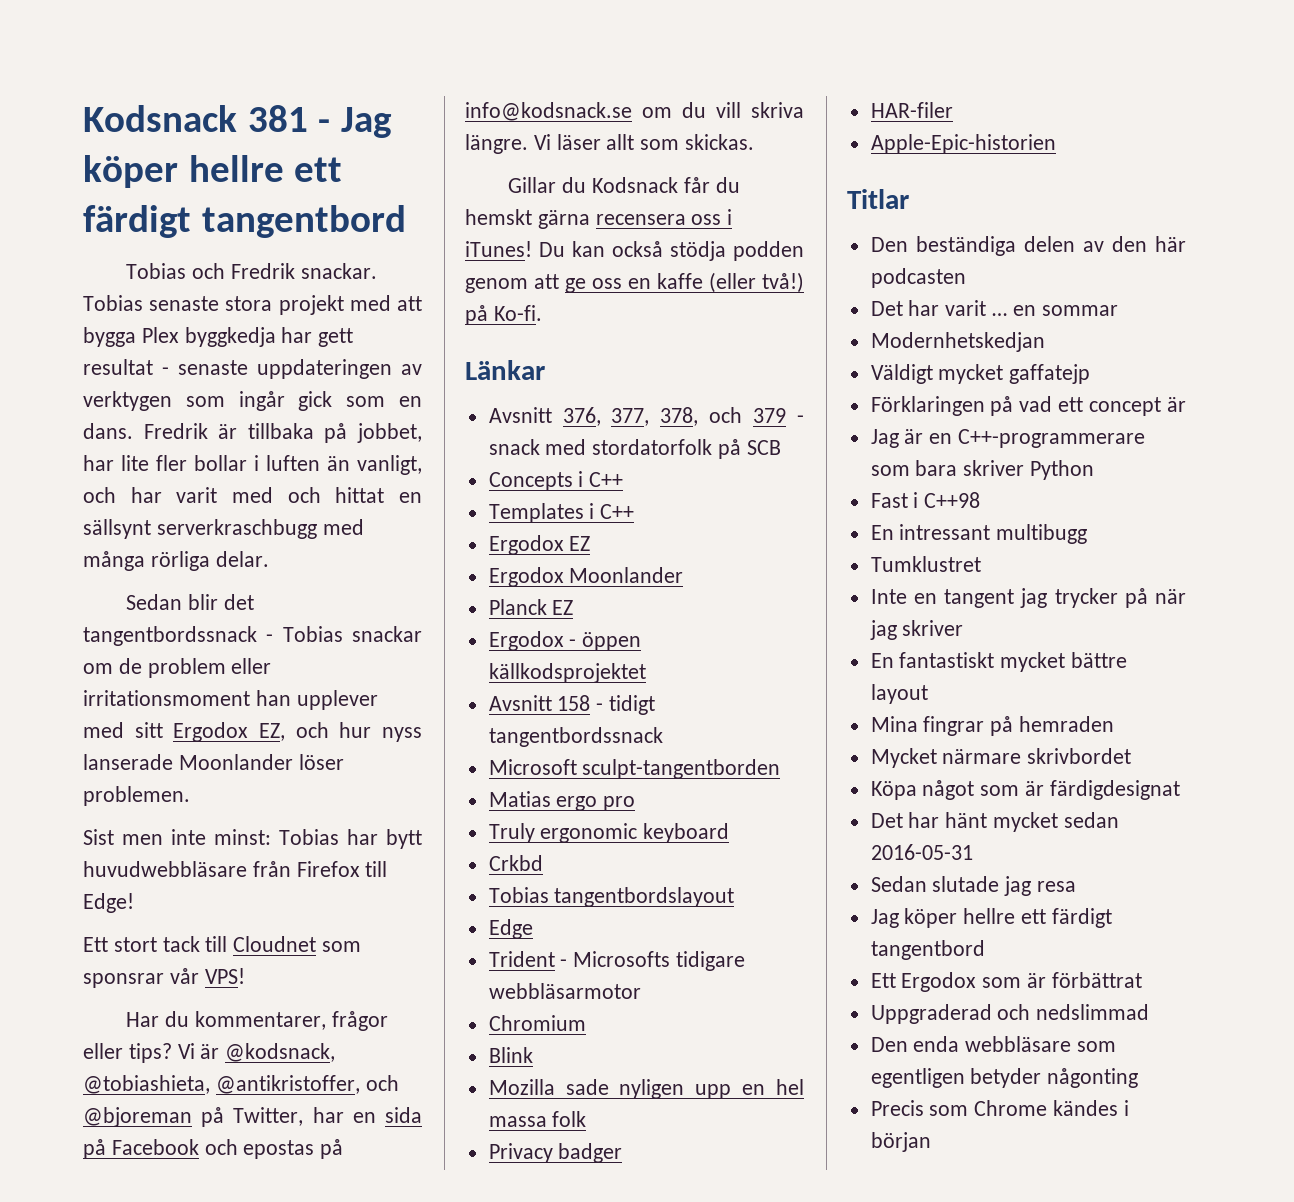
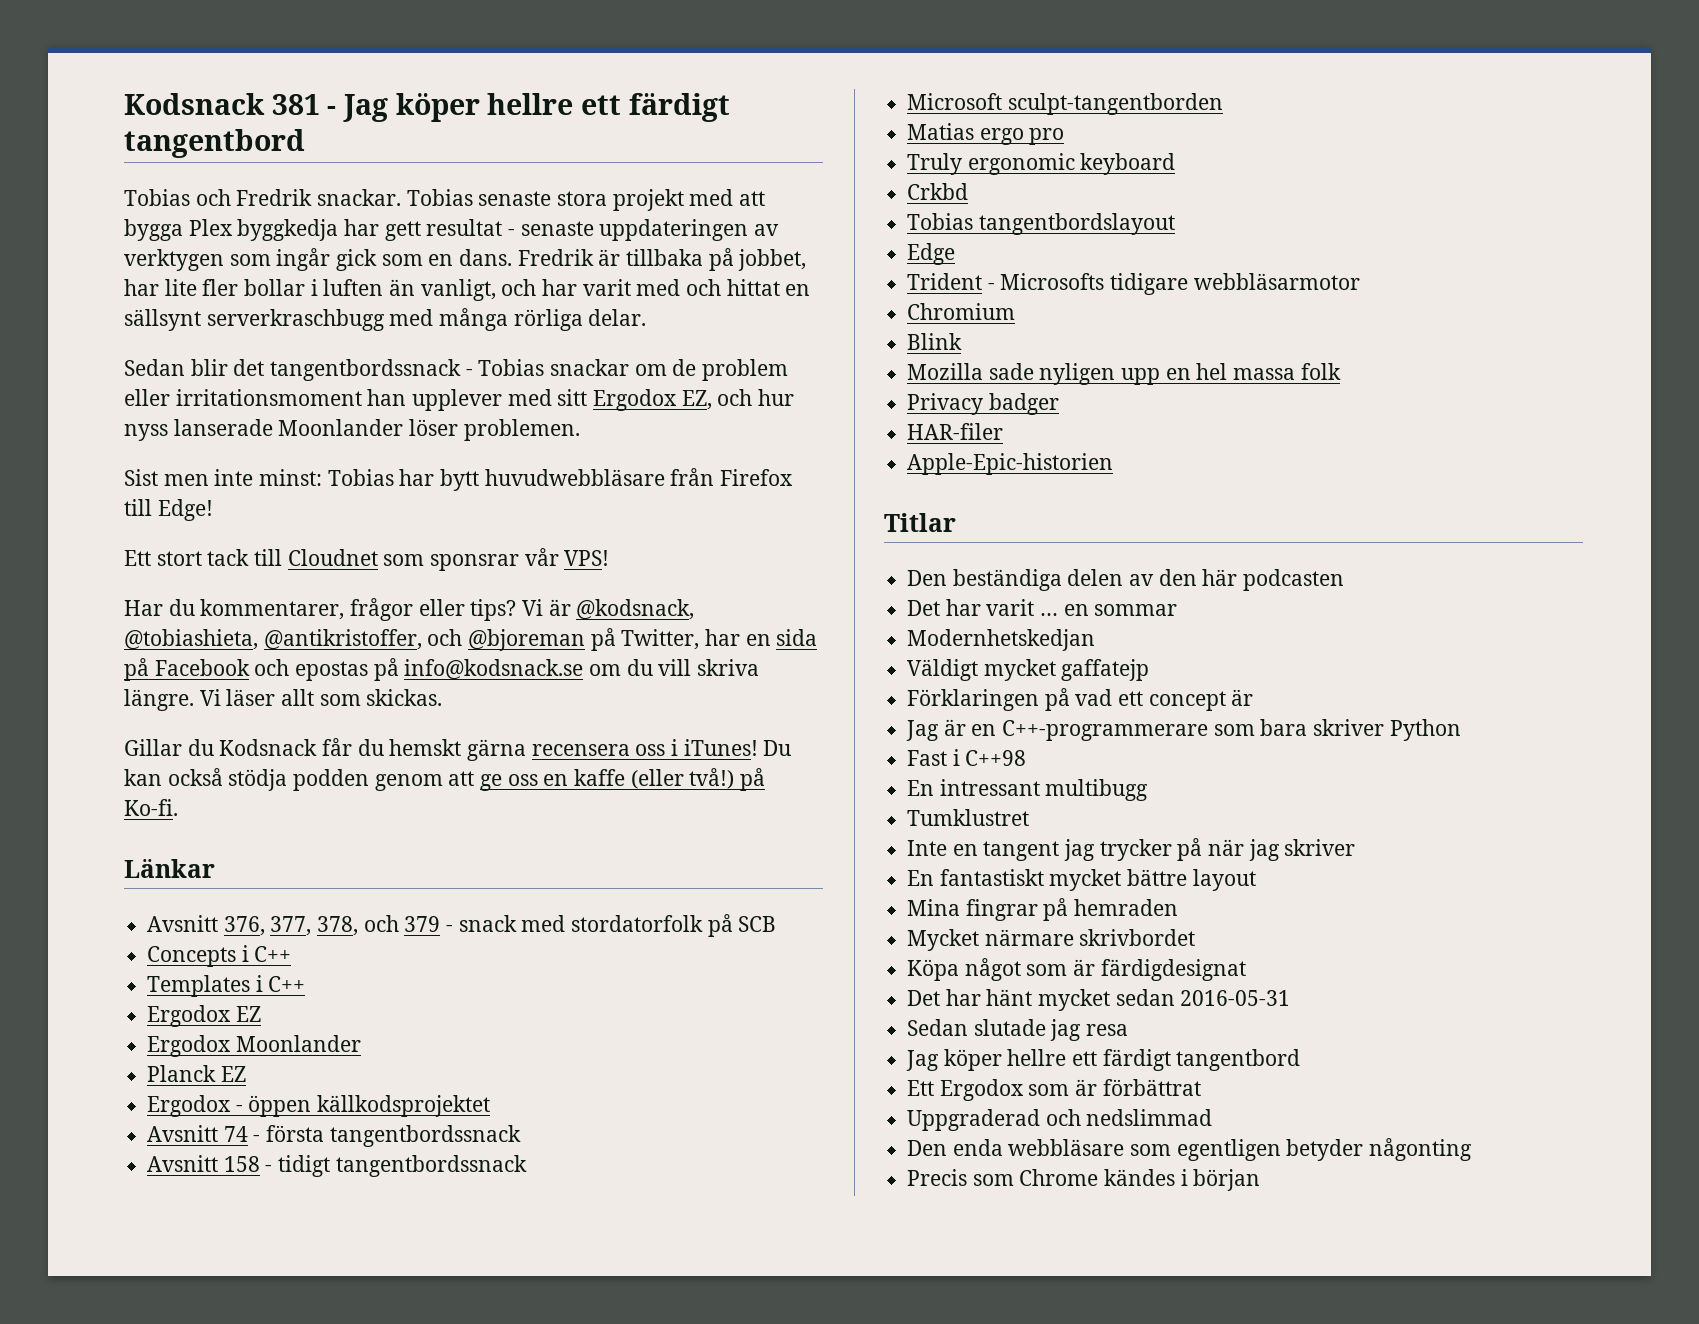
(646, 673) none -> [147,1125,521,1147] // Avsnitt 74 - första tangentbordssnack

